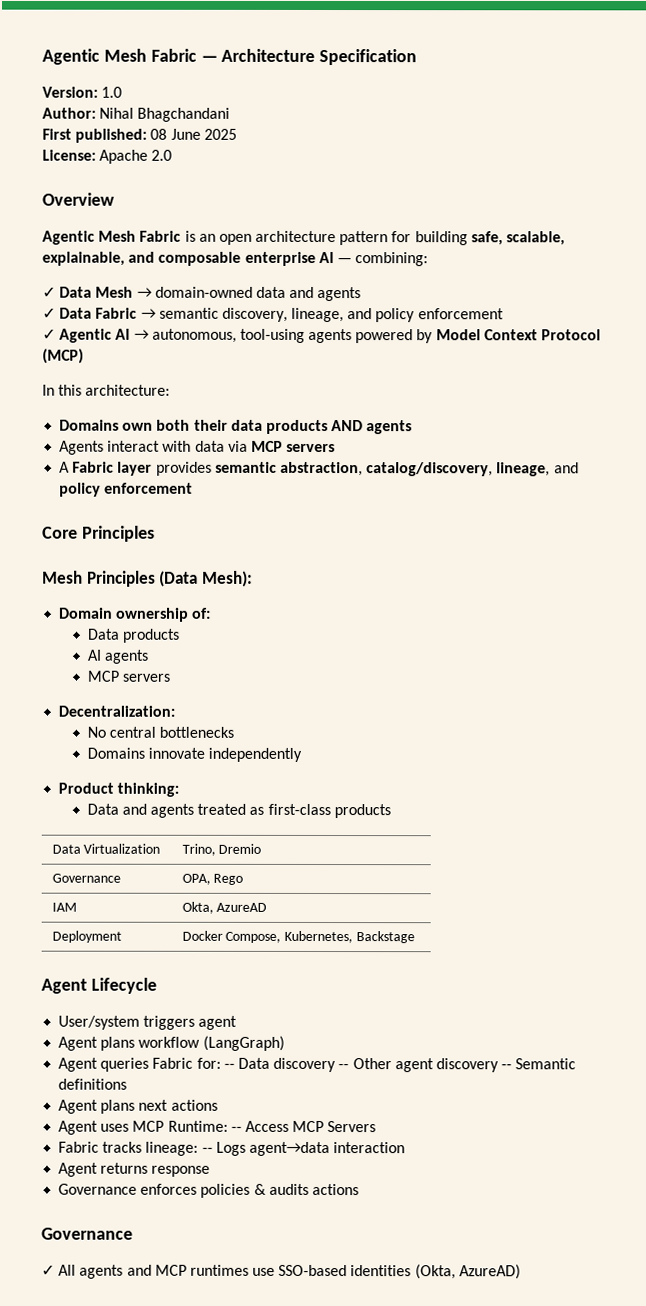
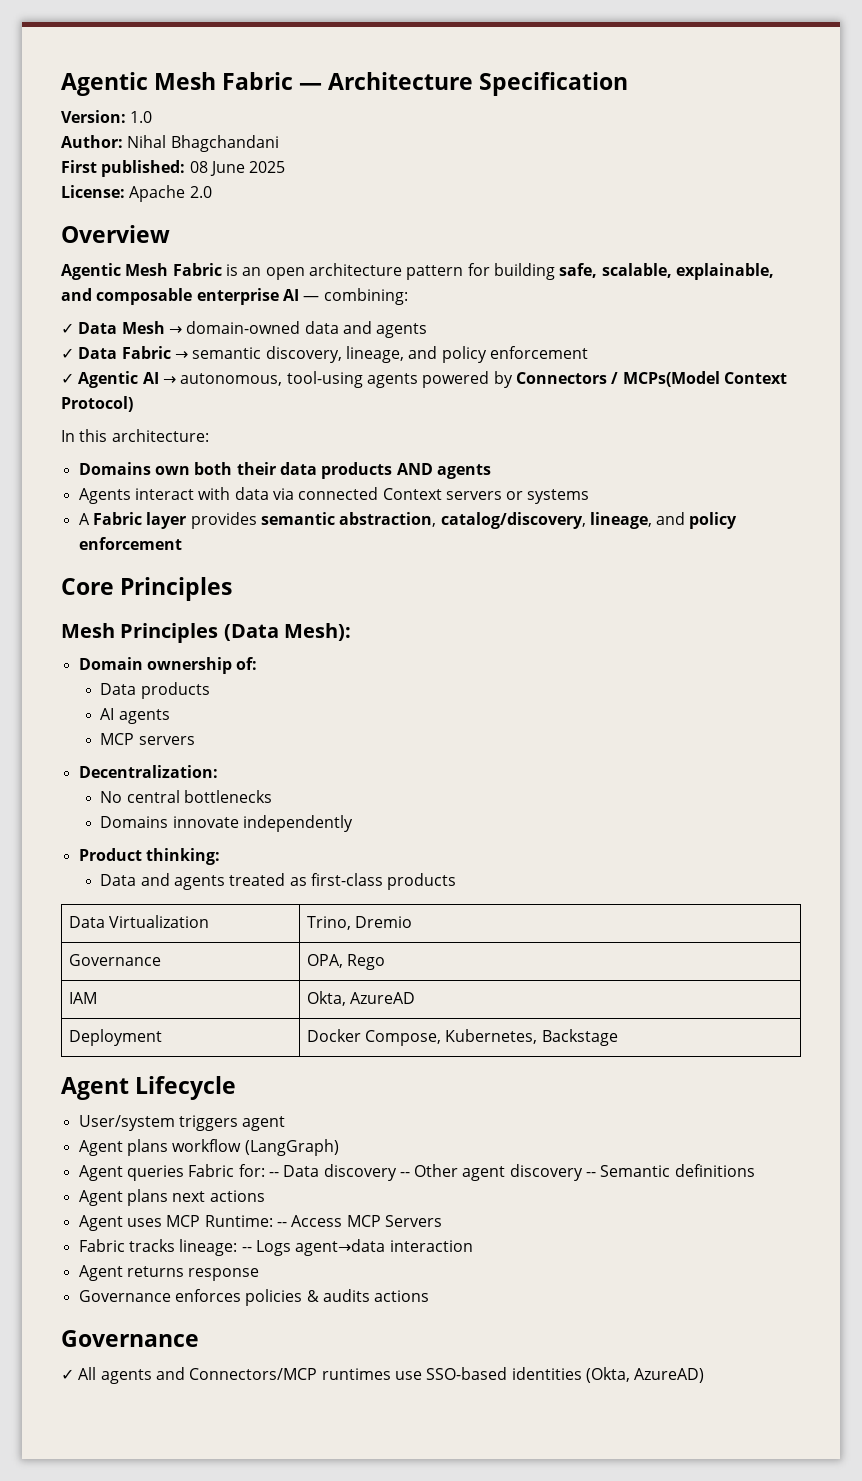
[435,329,602,341] [42,348,84,364] Model Context Protocol (MCP) -> [515,371,787,387] [61,396,133,412] Connectors / MCPs(Model Context Protocol)
[250,440,336,453] MCP servers -> [298,487,590,504] connected Context servers or systems
[154,1264,187,1276] MCP -> [189,1368,318,1380] Connectors/MCP

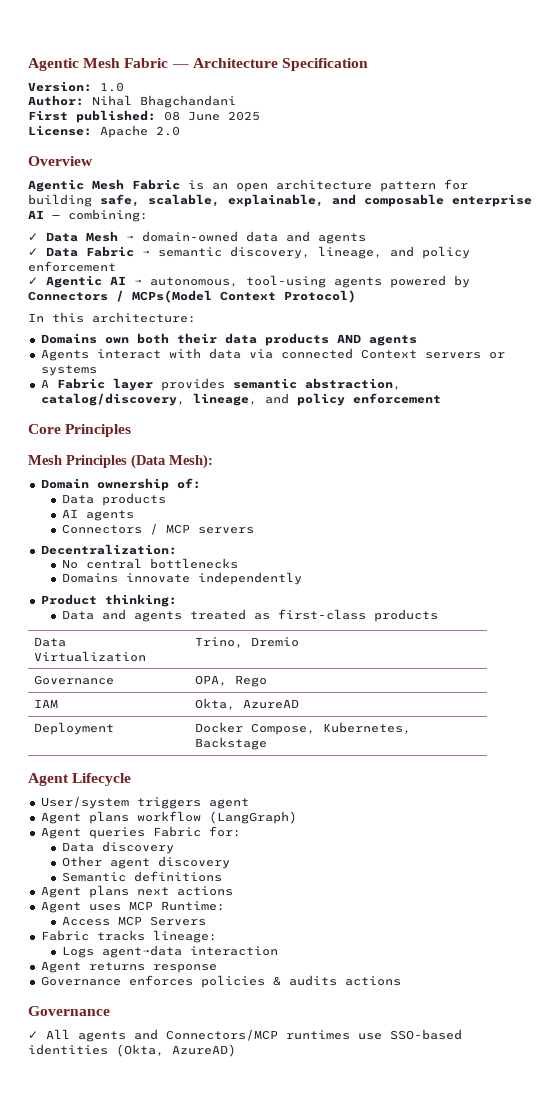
(170, 716) none -> [61,523,158,535] Connectors /
[268,1172,279,1177] -- -> (241, 831) //
[399,1172,410,1177] -- -> (174, 847) //
[586,1172,597,1177] -- -> (230, 862) //
[276,1222,287,1227] -- -> (225, 906) //
[241,1247,252,1252] -- -> (217, 936) //

